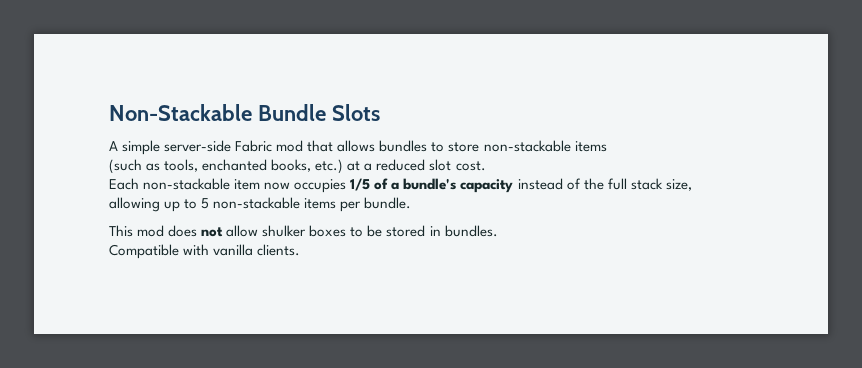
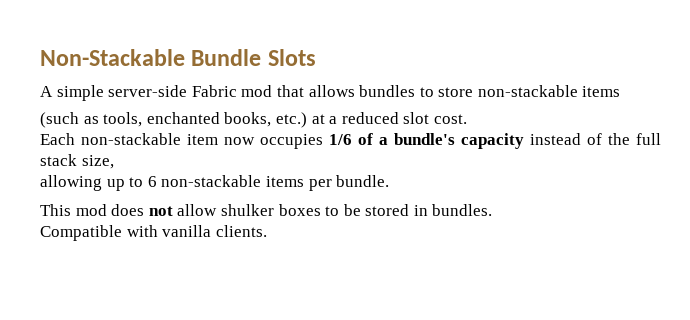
[350,178,371,191] 1/5 -> [329,134,352,145] 1/6
[201,198,210,209] 5 -> [147,176,157,187] 6

